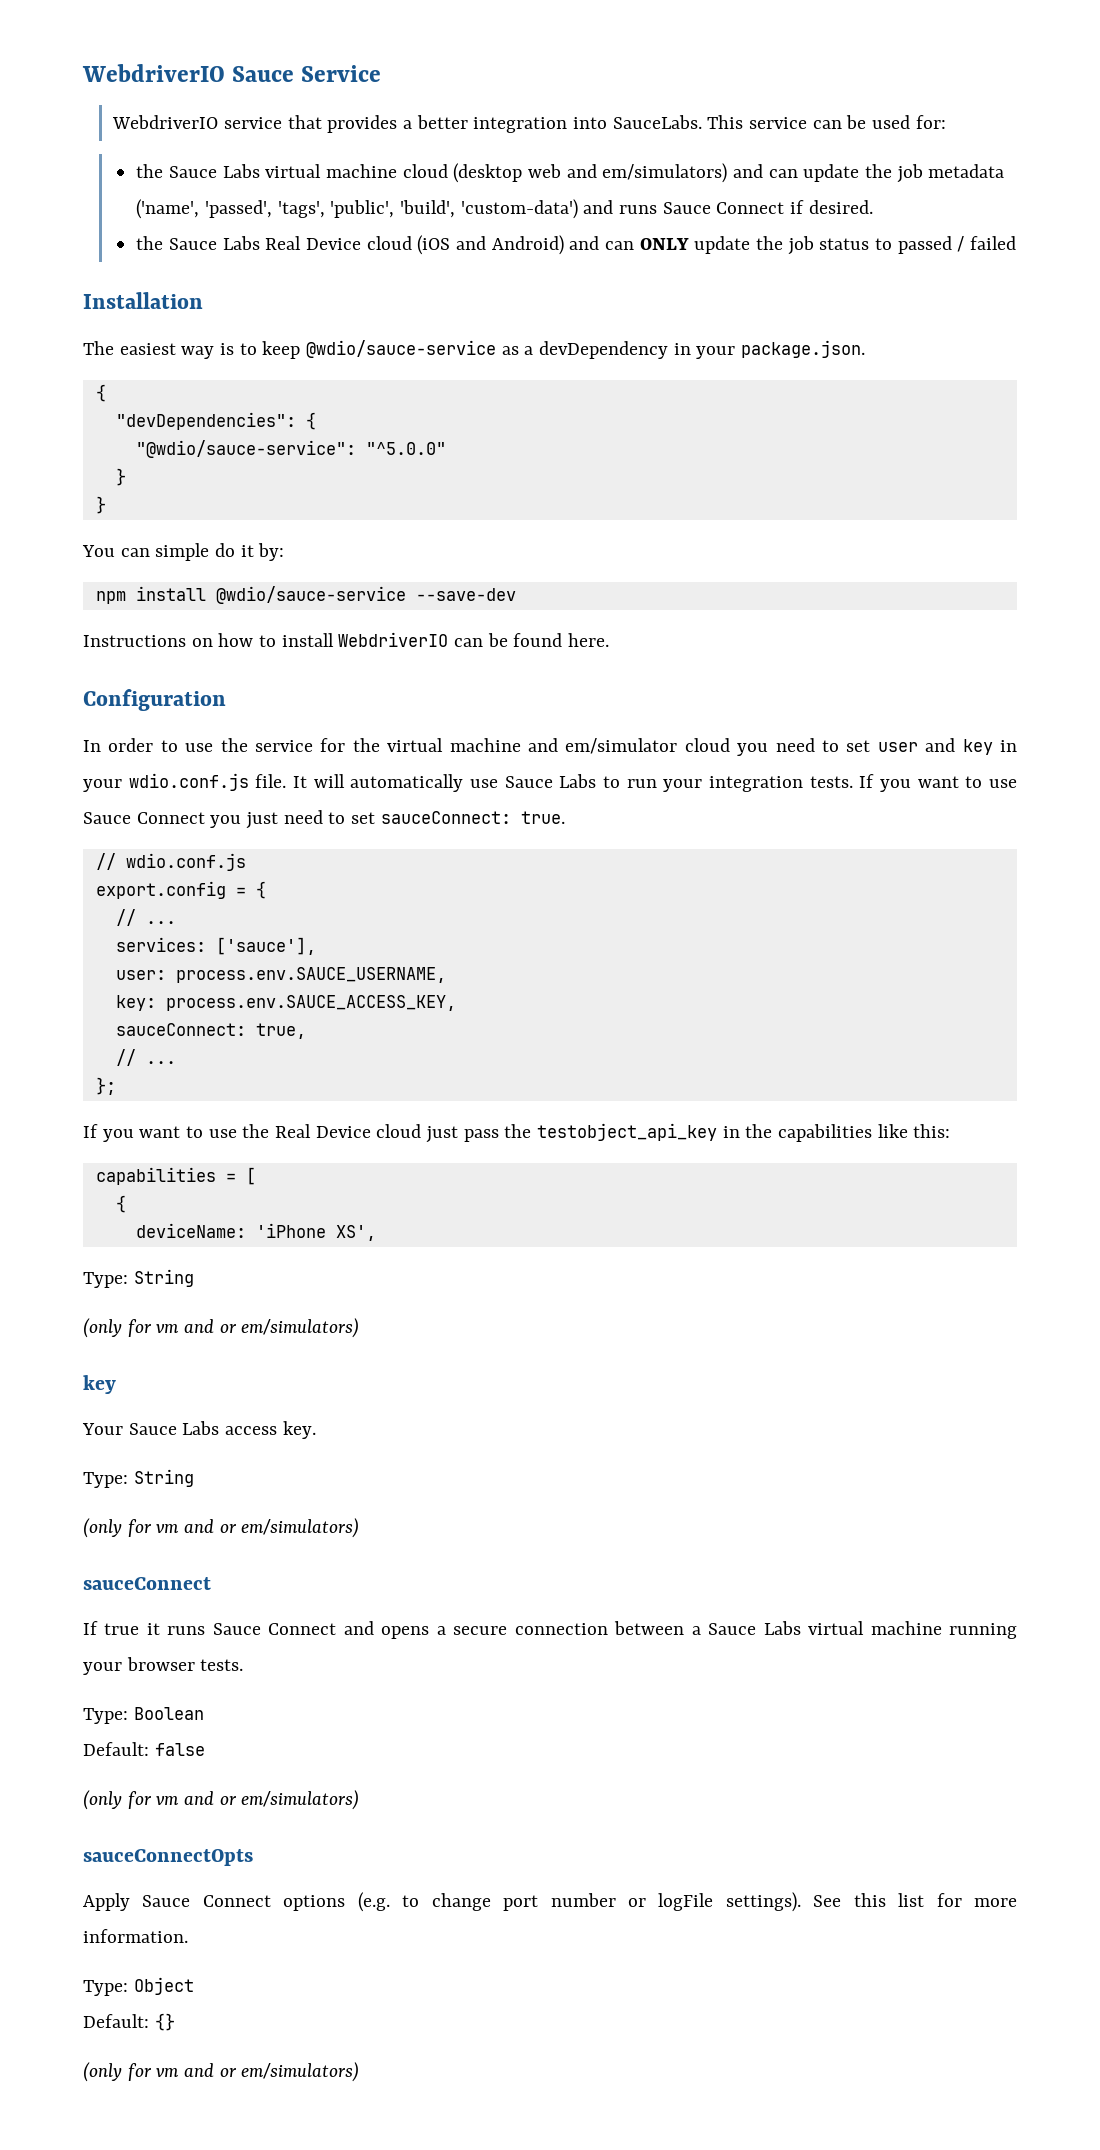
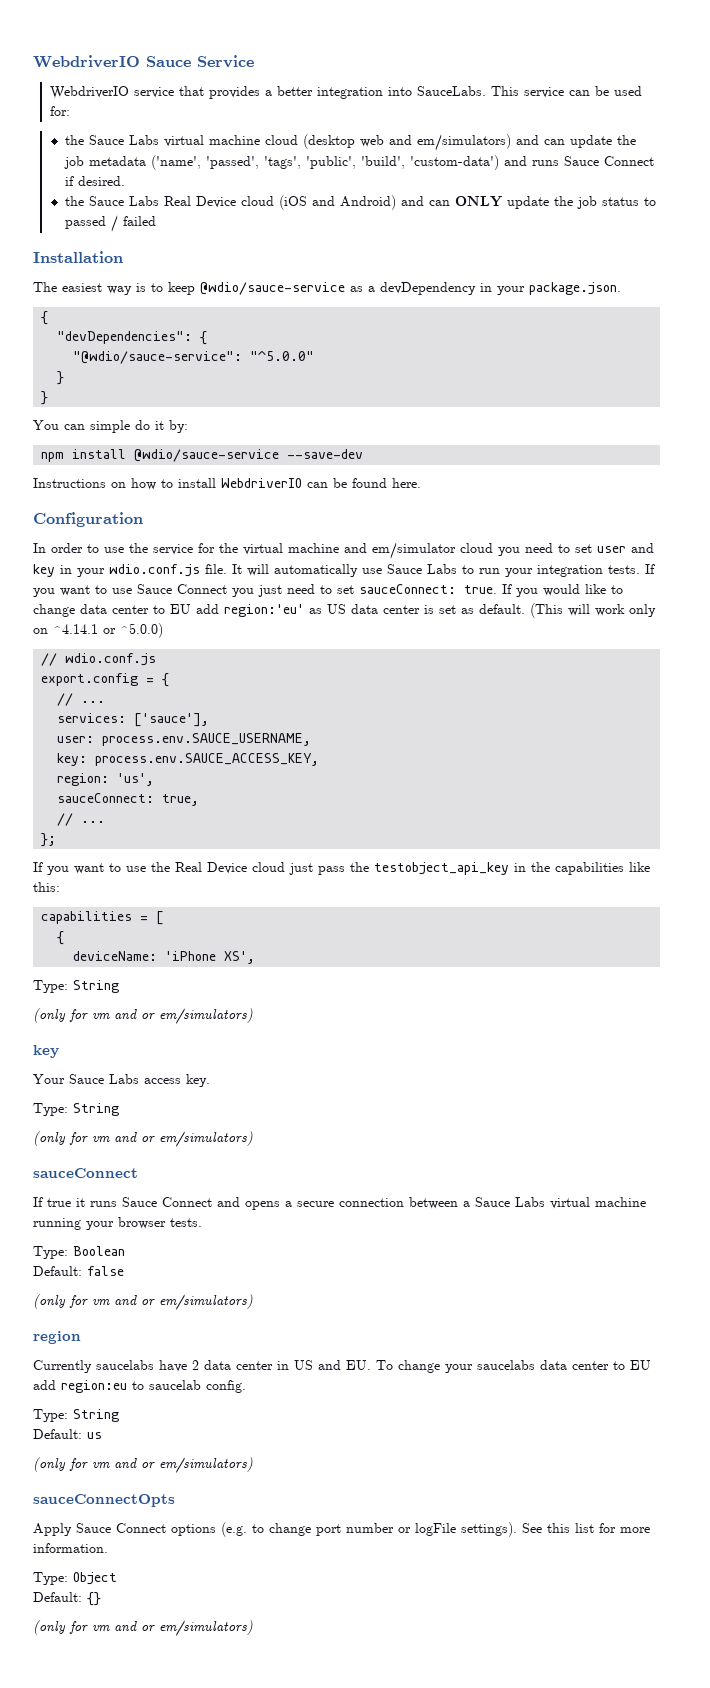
(565, 817) none -> [502,584,623,597] [33,603,656,618] [33,623,163,638] If you would like to change data center to EU add region:'eu' as US data center is set as default. (This will work only on ^4.14.1 or ^5.0.0)
(456, 1003) none -> [57,773,155,786] // region: 'us',
(360, 1800) none -> [33,1331,81,1344] [33,1360,651,1373] [33,1380,246,1393] [33,1409,119,1422] [33,1429,102,1439] [33,1457,253,1473] // region // Currently saucelabs have 2 data center in US and EU. To change your saucelabs data center to EU add region:eu to saucelab config. // Type: String // Default: us // (only for vm and or em/simulators)

